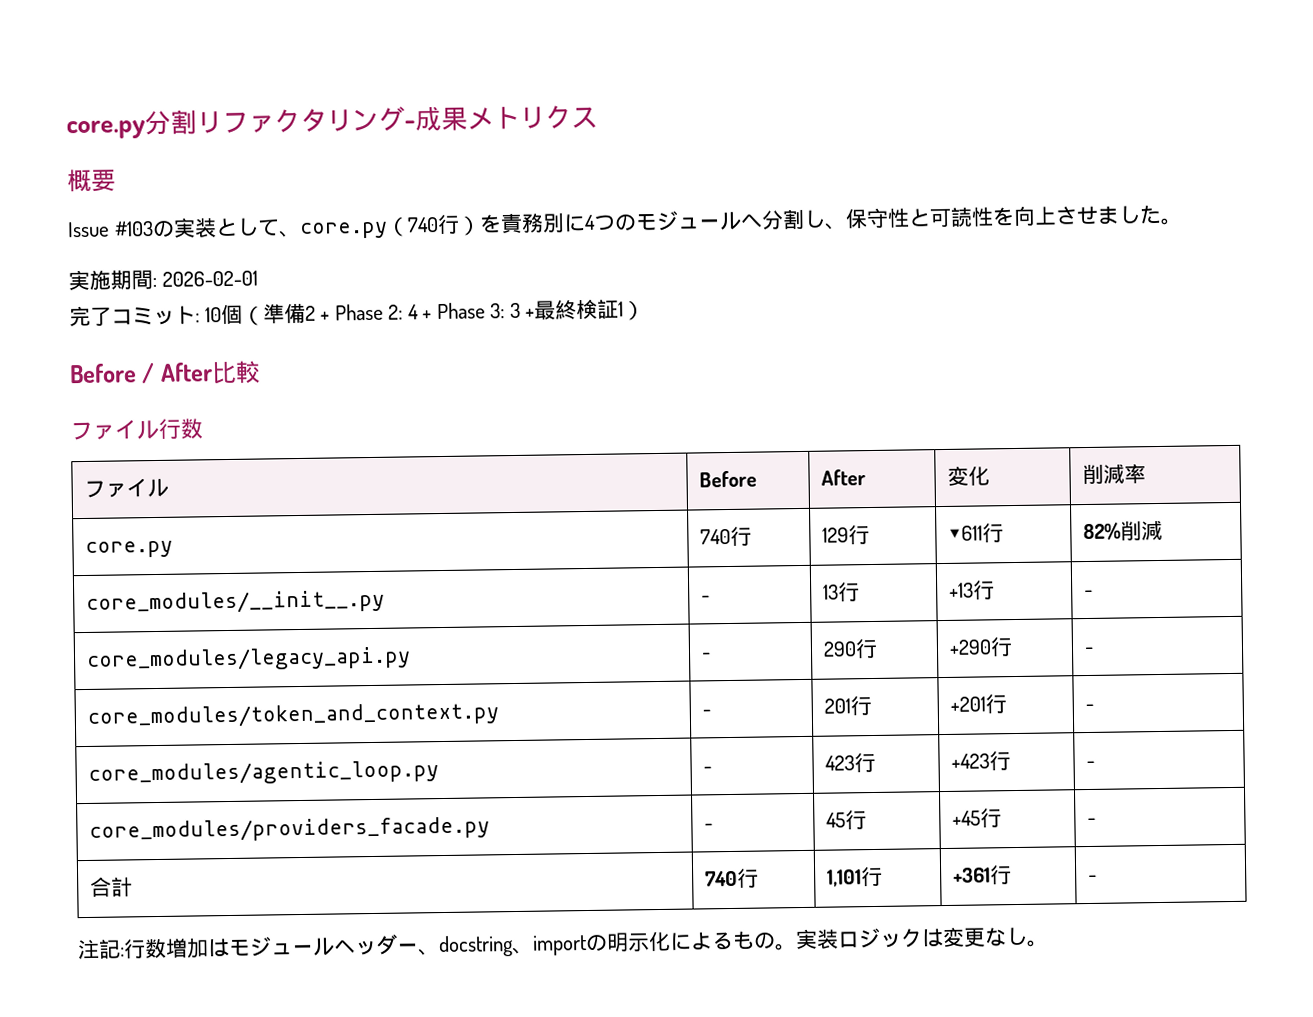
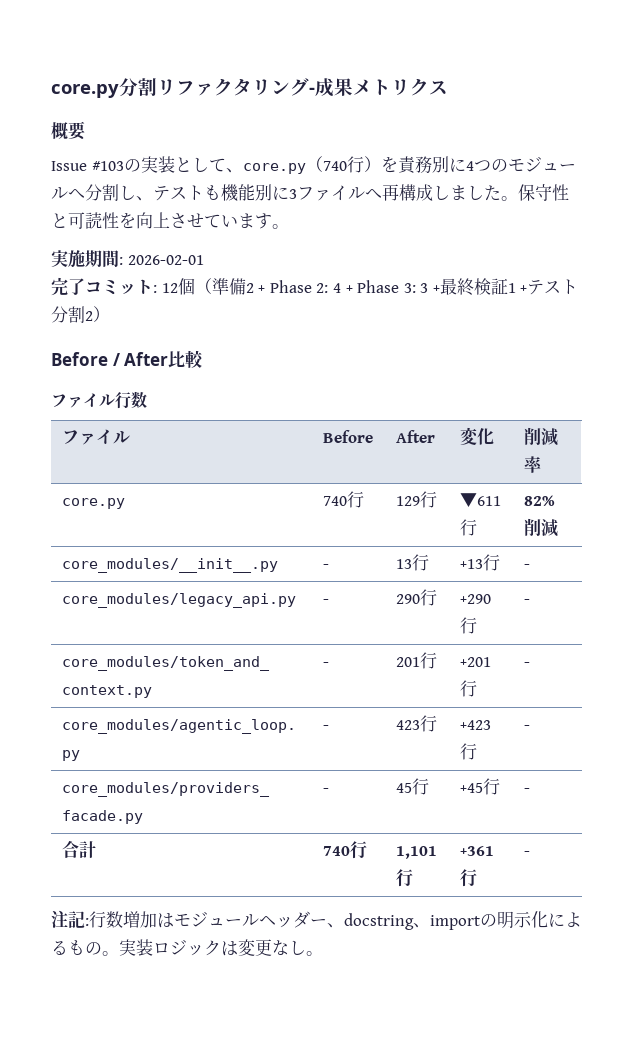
(847, 226) none -> [153,184,518,201] テストも機能別に3ファイルへ再構成しました。
[1096,204,1162,225] ました -> [204,213,272,229] ています
[204,307,222,323] 10 -> [161,283,178,293] 12
(625, 309) none -> [520,279,579,295] [51,306,93,323] +テスト分割2

